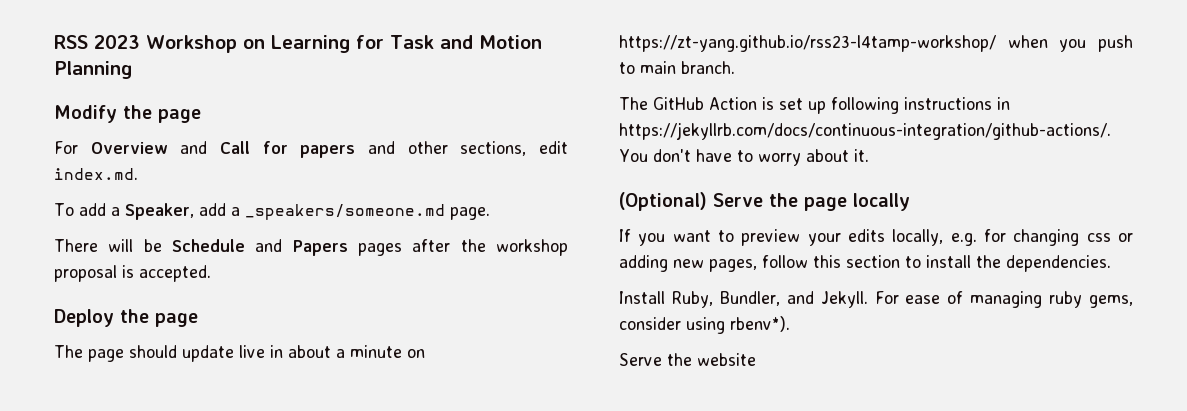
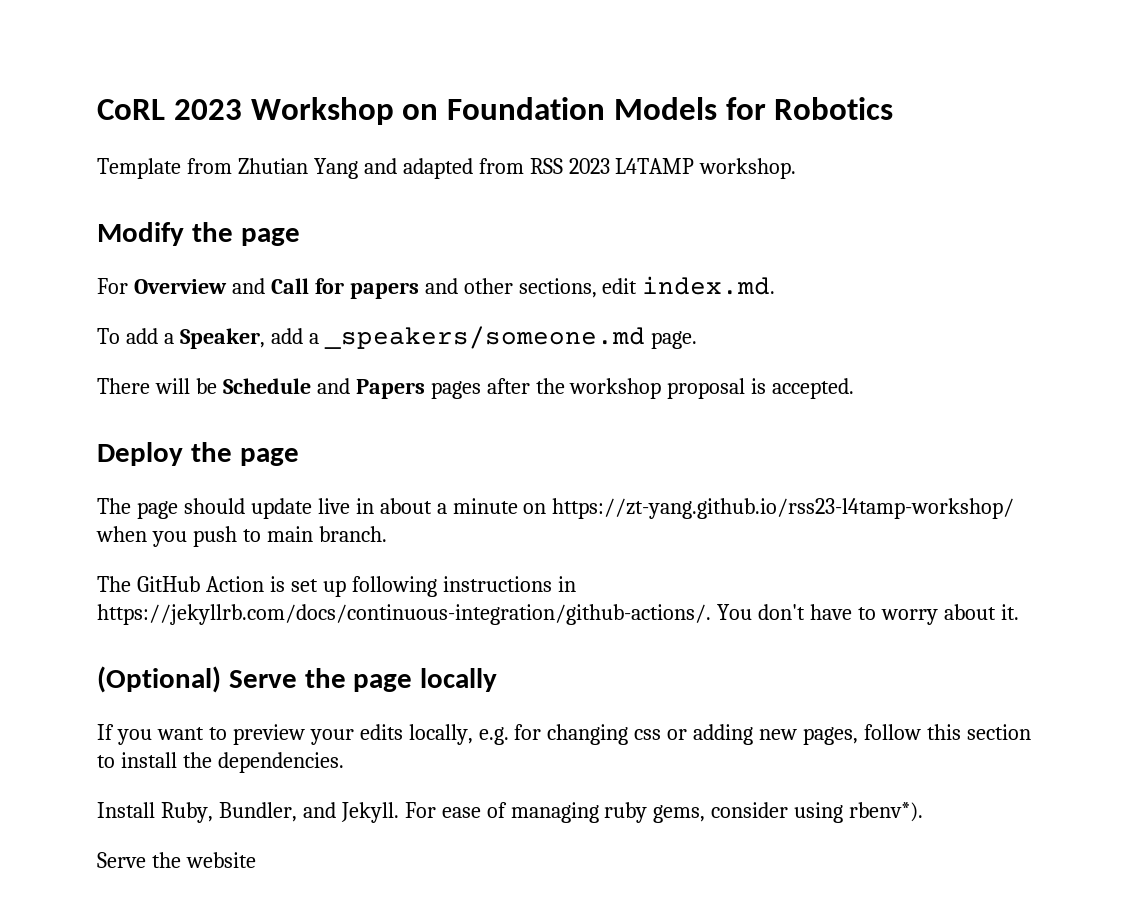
[54,35,88,49] RSS -> [97,99,165,120] CoRL
[270,35,542,53] [54,61,132,79] Learning for Task and Motion Planning -> [447,97,894,120] [97,158,797,179] Foundation Models for Robotics // Template from Zhutian Yang and adapted from RSS 2023 L4TAMP workshop.

